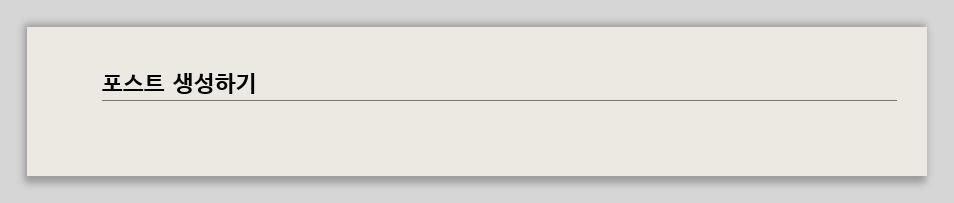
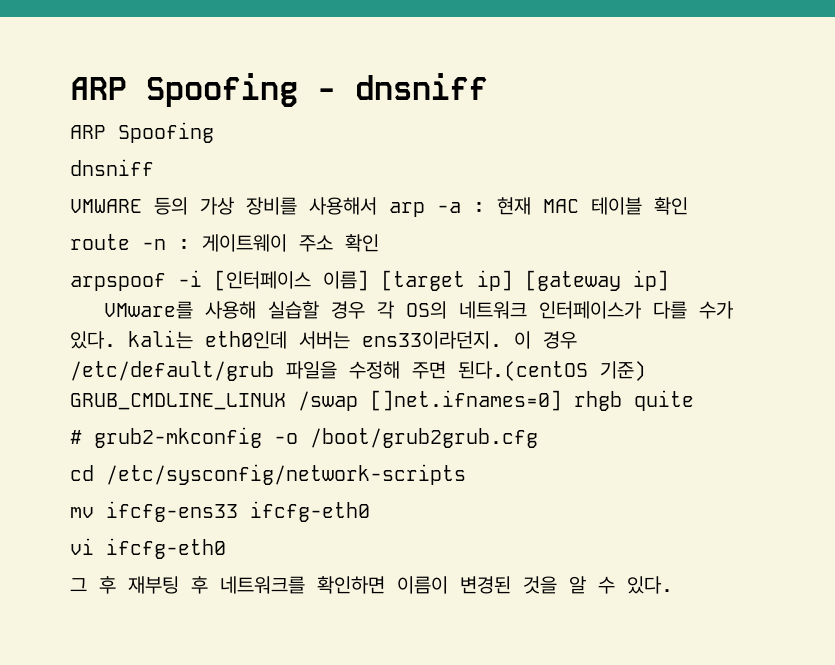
[102,73,257,94] 포스트 생성하기 -> [70,73,488,107] [70,122,214,143] [70,159,154,176] [70,197,688,217] [70,234,379,252] [70,270,669,291] [103,301,733,319] [70,330,577,349] [70,361,646,381] [70,390,694,411] [70,427,538,448] [70,464,466,485] [70,501,370,522] [70,538,226,559] [70,576,673,594] ARP Spoofing - dnsniff // ARP Spoofing // dnsniff // VMWARE 등의 가상 장비를 사용해서 arp -a : 현재 MAC 테이블 확인 // route -n : 게이트웨이 주소 확인 // arpspoof -i [인터페이스 이름] [target ip] [gateway ip] // VMware를 사용해 실습할 경우 각 OS의 네트워크 인터페이스가 다를 수가 있다. kali는 eth0인데 서버는 ens33이라던지. 이 경우 /etc/default/grub 파일을 수정해 주면 된다.(centOS 기준) GRUB_CMDLINE_LINUX /swap []net.ifnames=0] rhgb quite // # grub2-mkconfig -o /boot/grub2grub.cfg // cd /etc/sysconfig/network-scripts // mv ifcfg-ens33 ifcfg-eth0 // vi ifcfg-eth0 // 그 후 재부팅 후 네트워크를 확인하면 이름이 변경된 것을 알 수 있다.

